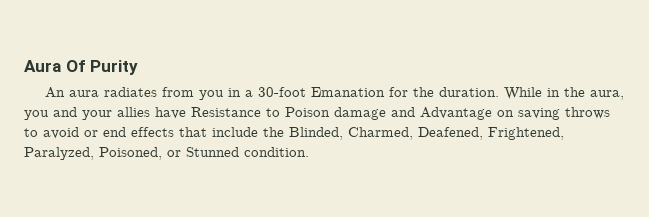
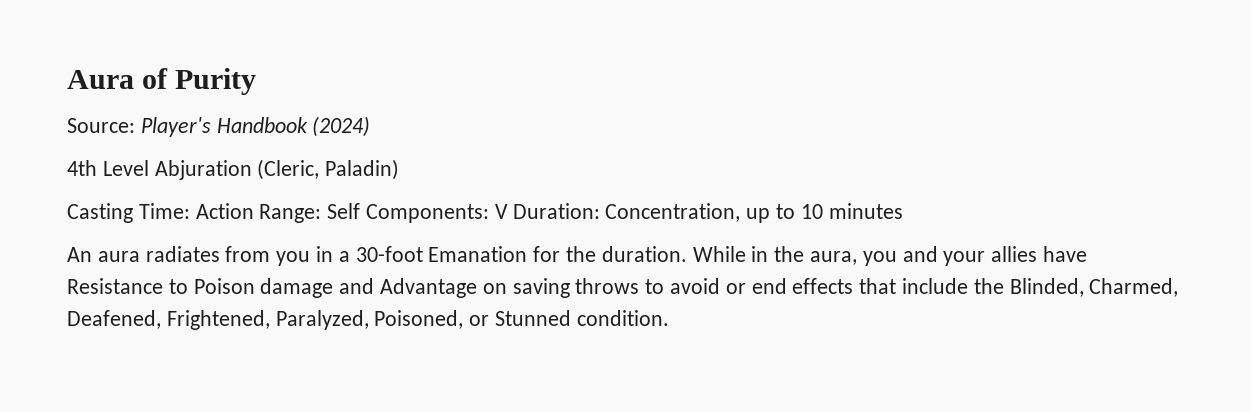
[65,60,86,72] Of -> [142,68,169,89] of
(139, 67) none -> [67,116,371,137] [67,159,400,180] [67,203,903,223] // Source: Player's Handbook (2024) // 4th Level Abjuration (Cleric, Paladin) // Casting Time: Action Range: Self Components: V Duration: Concentration, up to 10 minutes

